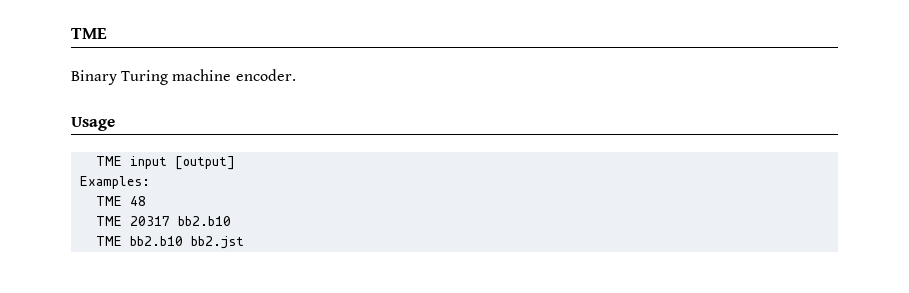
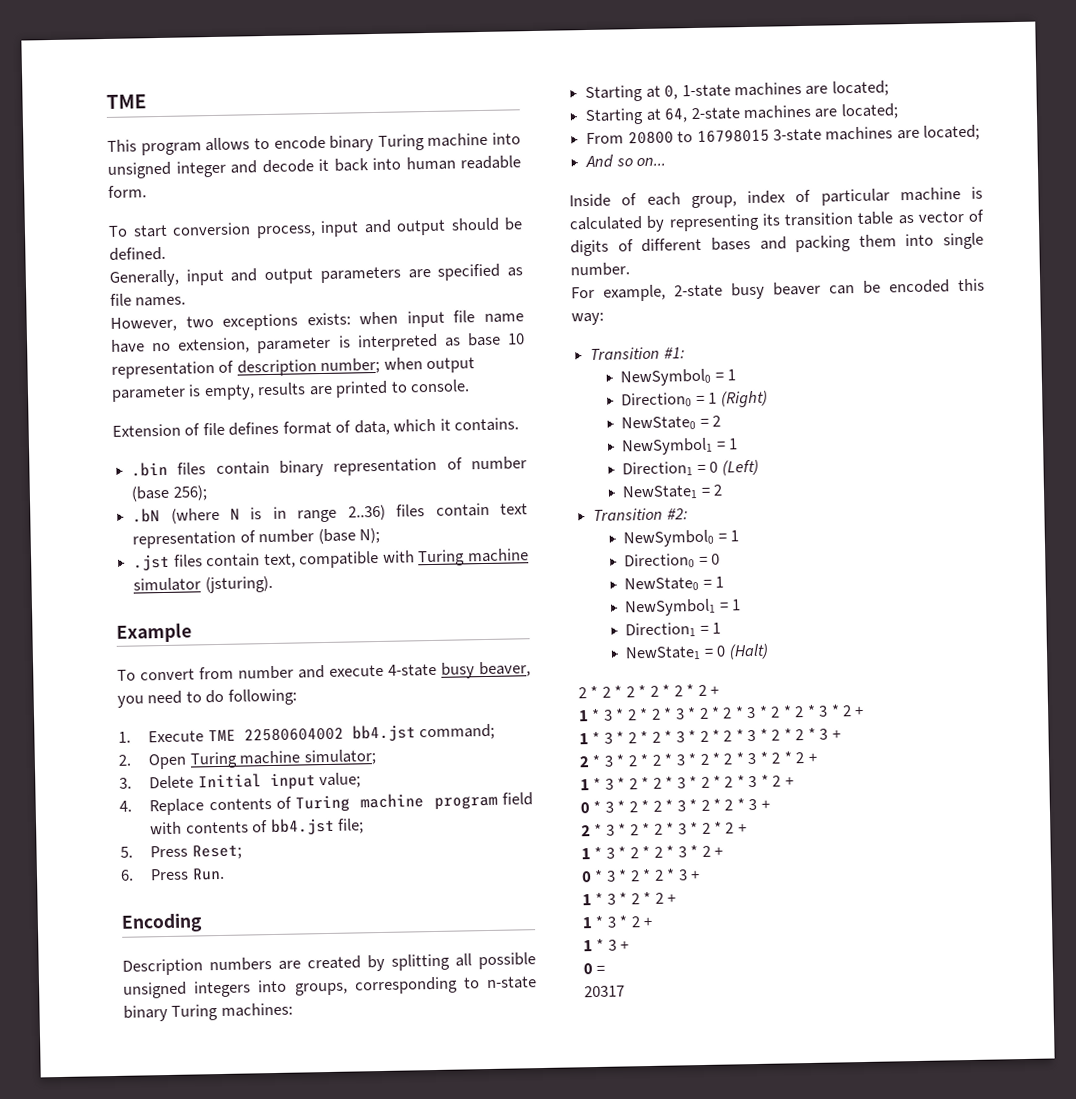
[71,69,296,85] [71,117,115,131] [96,156,236,170] [80,176,151,189] [96,196,147,206] [96,216,232,226] [96,236,245,249] Binary Turing machine encoder. // Usage // TME input [output] // Examples: // TME 48 // TME 20317 bb2.b10 // TME bb2.b10 bb2.jst -> [107,132,521,156] [107,155,521,179] [108,185,147,198] [108,217,523,239] [109,246,166,261] [109,263,523,287] [110,293,187,307] [110,310,524,332] [111,332,525,354] [111,357,476,379] [111,379,471,402] [112,417,520,437] [131,456,527,477] [131,485,208,502] [132,502,529,524] [132,527,380,549] [133,548,529,571] [133,575,273,594] [116,622,192,643] [117,661,531,681] [117,688,297,708] [118,723,496,743] [118,749,376,770] [119,772,362,791] [119,792,533,816] [150,817,365,836] [120,844,242,860] [120,867,225,881] [121,913,203,933] [122,952,536,976] [123,976,537,999] [123,1002,293,1022] [585,80,889,103] [585,103,899,126] [586,124,981,145] [585,154,667,169] [569,186,983,209] [569,209,984,232] [570,232,984,257] [570,262,630,277] [571,278,985,302] [571,312,604,326] [590,346,685,360] [620,368,737,387] [621,390,768,408] [621,415,722,431] [621,437,739,456] [622,459,759,477] [622,484,724,500] [593,507,688,521] [623,529,740,548] [624,553,721,569] [624,576,725,592] [624,598,742,617] [625,622,722,638] [625,643,769,661] [578,684,720,699] [579,704,865,722] [579,727,841,745] [579,751,818,768] [580,774,794,791] [580,798,770,814] [581,821,747,837] [581,845,724,860] [582,868,701,883] [582,891,677,906] [582,915,654,929] [583,938,630,952] [583,963,606,975] [584,985,625,998] This program allows to encode binary Turing machine into unsigned integer and decode it back into human readable form. // To start conversion process, input and output should be defined. // Generally, input and output parameters are specified as file names. // However, two exceptions exists: when input file name have no extension, parameter is interpreted as base 10 representation of description number; when output parameter is empty, results are printed to console. // Extension of file defines format of data, which it contains. // .bin files contain binary representation of number (base 256); // .bN (where N is in range 2..36) files contain text representation of number (base N); // .jst files contain text, compatible with Turing machine simulator (jsturing). // Example // To convert from number and execute 4-state busy beaver, you need to do following: // 1. Execute TME 22580604002 bb4.jst command; // 2. Open Turing machine simulator; // 3. Delete Initial input value; // 4. Replace contents of Turing machine program field with contents of bb4.jst file; // 5. Press Reset; // 6. Press Run. // Encoding // Description numbers are created by splitting all possible unsigned integers into groups, corresponding to n-state binary Turing machines: // Starting at 0, 1-state machines are located; // Starting at 64, 2-state machines are located; // From 20800 to 16798015 3-state machines are located; // And so on... // Inside of each group, index of particular machine is calculated by representing its transition table as vector of digits of different bases and packing them into single number. // For example, 2-state busy beaver can be encoded this way: // Transition #1: // NewSymbol0 = 1 // Direction0 = 1 (Right) // NewState0 = 2 // NewSymbol1 = 1 // Direction1 = 0 (Left) // NewState1 = 2 // Transition #2: // NewSymbol0 = 1 // Direction0 = 0 // NewState0 = 1 // NewSymbol1 = 1 // Direction1 = 1 // NewState1 = 0 (Halt) // 2 * 2 * 2 * 2 * 2 * 2 + // 1 * 3 * 2 * 2 * 3 * 2 * 2 * 3 * 2 * 2 * 3 * 2 + // 1 * 3 * 2 * 2 * 3 * 2 * 2 * 3 * 2 * 2 * 3 + // 2 * 3 * 2 * 2 * 3 * 2 * 2 * 3 * 2 * 2 + // 1 * 3 * 2 * 2 * 3 * 2 * 2 * 3 * 2 + // 0 * 3 * 2 * 2 * 3 * 2 * 2 * 3 + // 2 * 3 * 2 * 2 * 3 * 2 * 2 + // 1 * 3 * 2 * 2 * 3 * 2 + // 0 * 3 * 2 * 2 * 3 + // 1 * 3 * 2 * 2 + // 1 * 3 * 2 + // 1 * 3 + // 0 = // 20317

